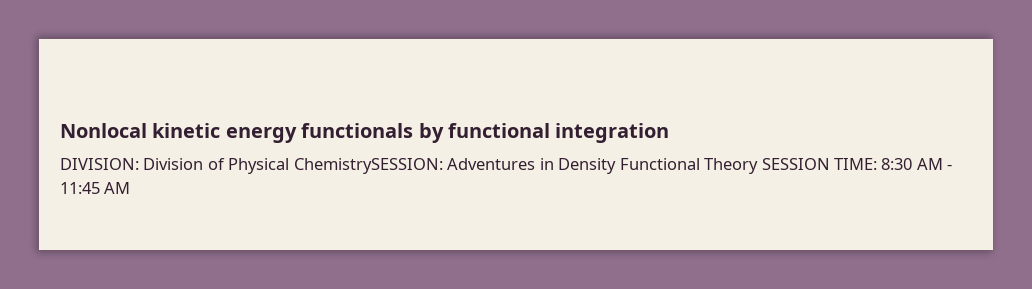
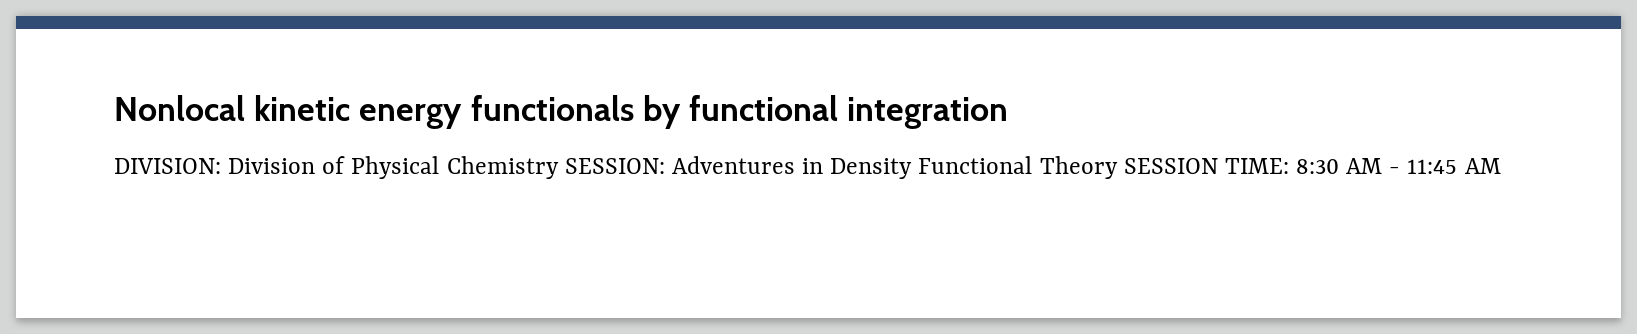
[293,158,443,174] ChemistrySESSION: -> [446,156,665,179] Chemistry SESSION:

